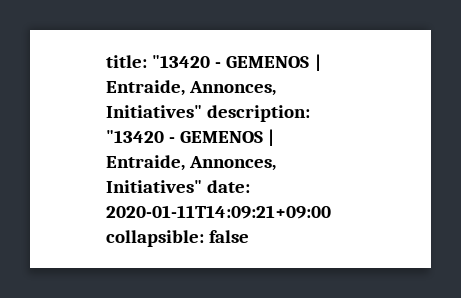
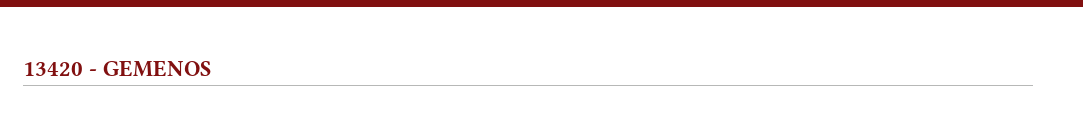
[106,54,321,71] [106,80,277,96] [106,105,311,122] [106,129,275,146] [106,155,277,171] [106,180,251,193] [106,205,331,219] [106,230,250,247] title: "13420 - GEMENOS | Entraide, Annonces, Initiatives" description: "13420 - GEMENOS | Entraide, Annonces, Initiatives" date: 2020-01-11T14:09:21+09:00 collapsible: false -> [23,60,212,77] 13420 - GEMENOS

